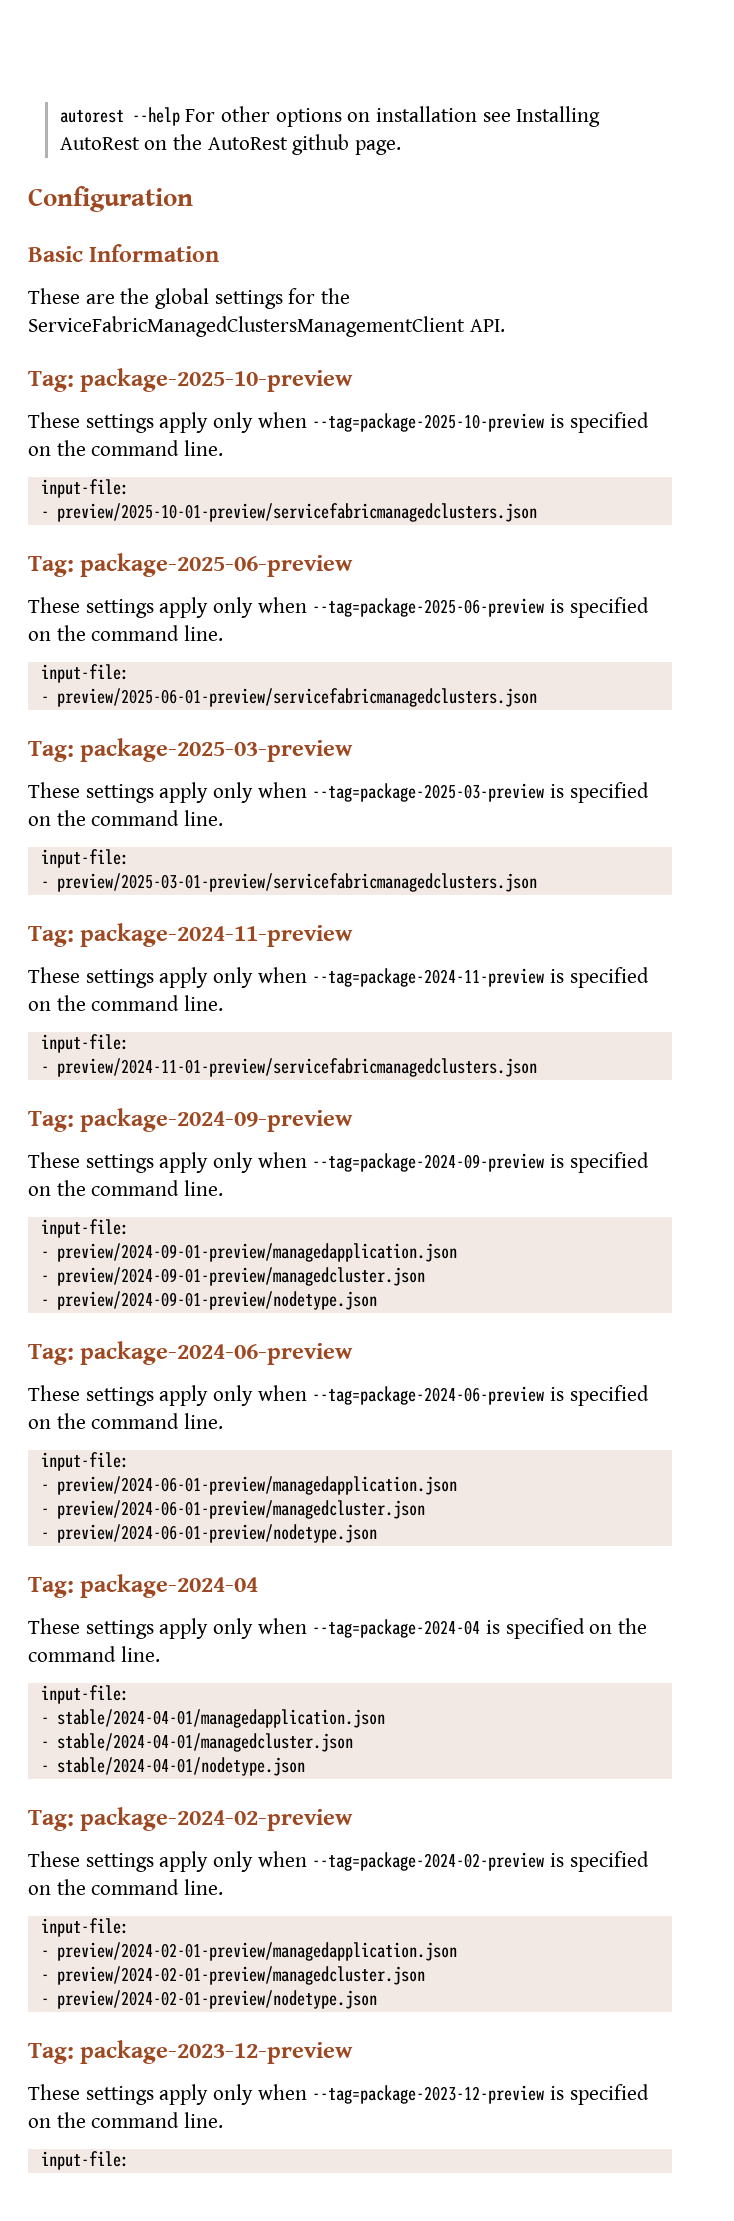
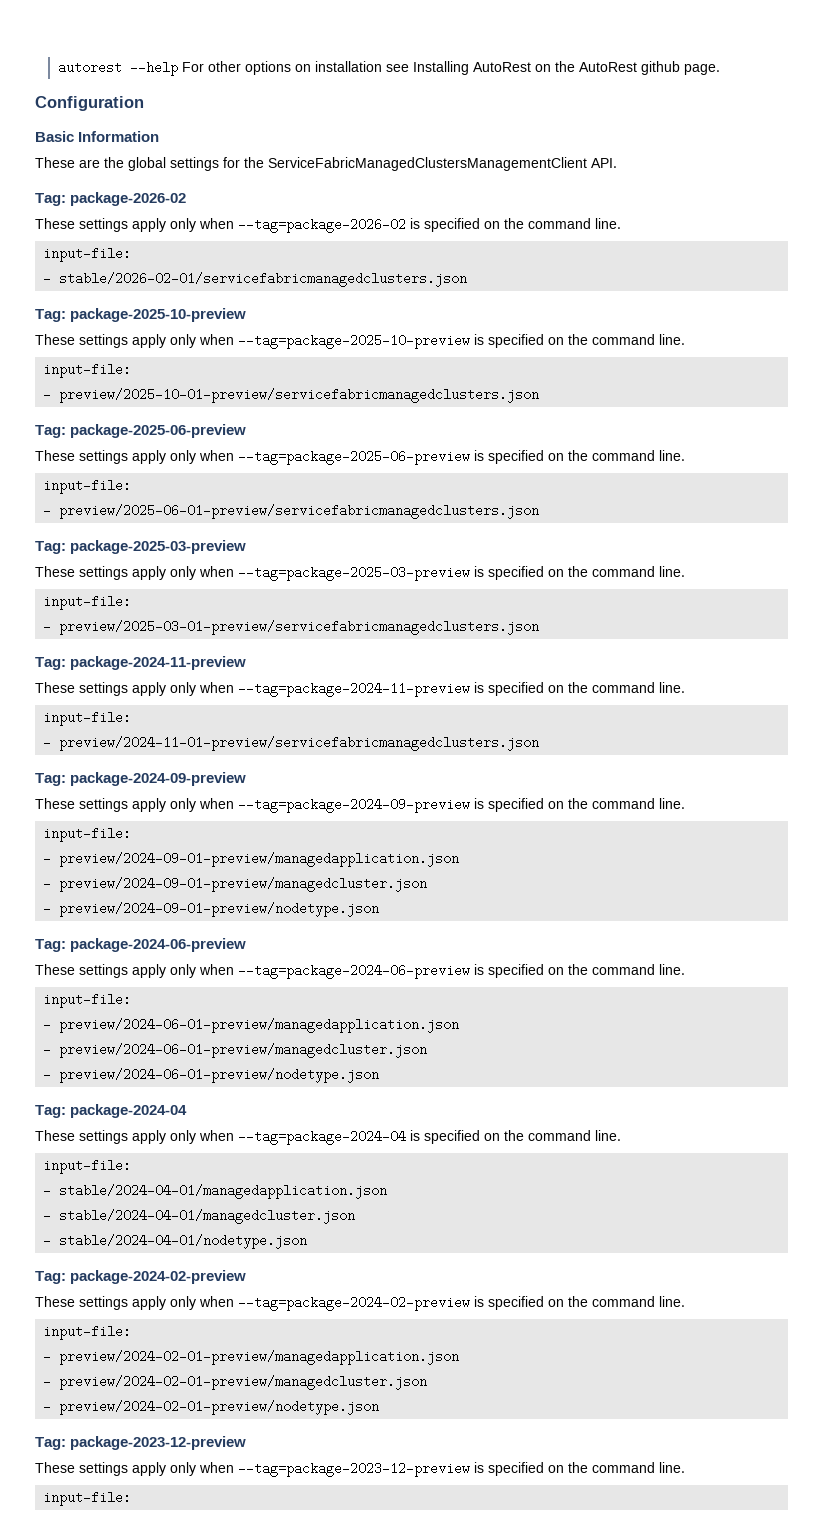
(505, 325) none -> [35,192,187,206] [35,218,621,233] [43,247,132,262] [43,272,468,287] // Tag: package-2026-02 // These settings apply only when --tag=package-2026-02 is specified on the command line. // input-file: // - stable/2026-02-01/servicefabricmanagedclusters.json

